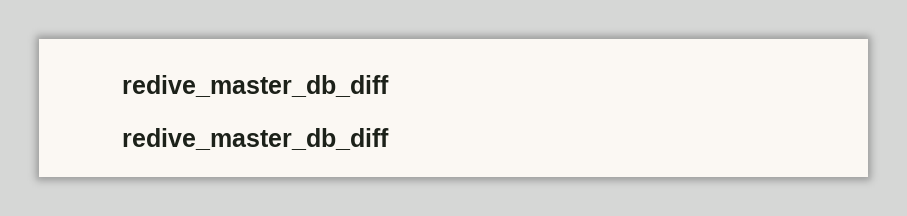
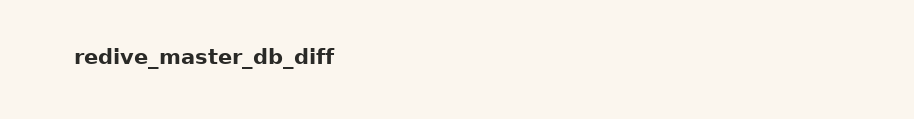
[122,75,389,97] [122,128,389,150] redive_master_db_diff // redive_master_db_diff -> [74,48,335,69] redive_master_db_diff

